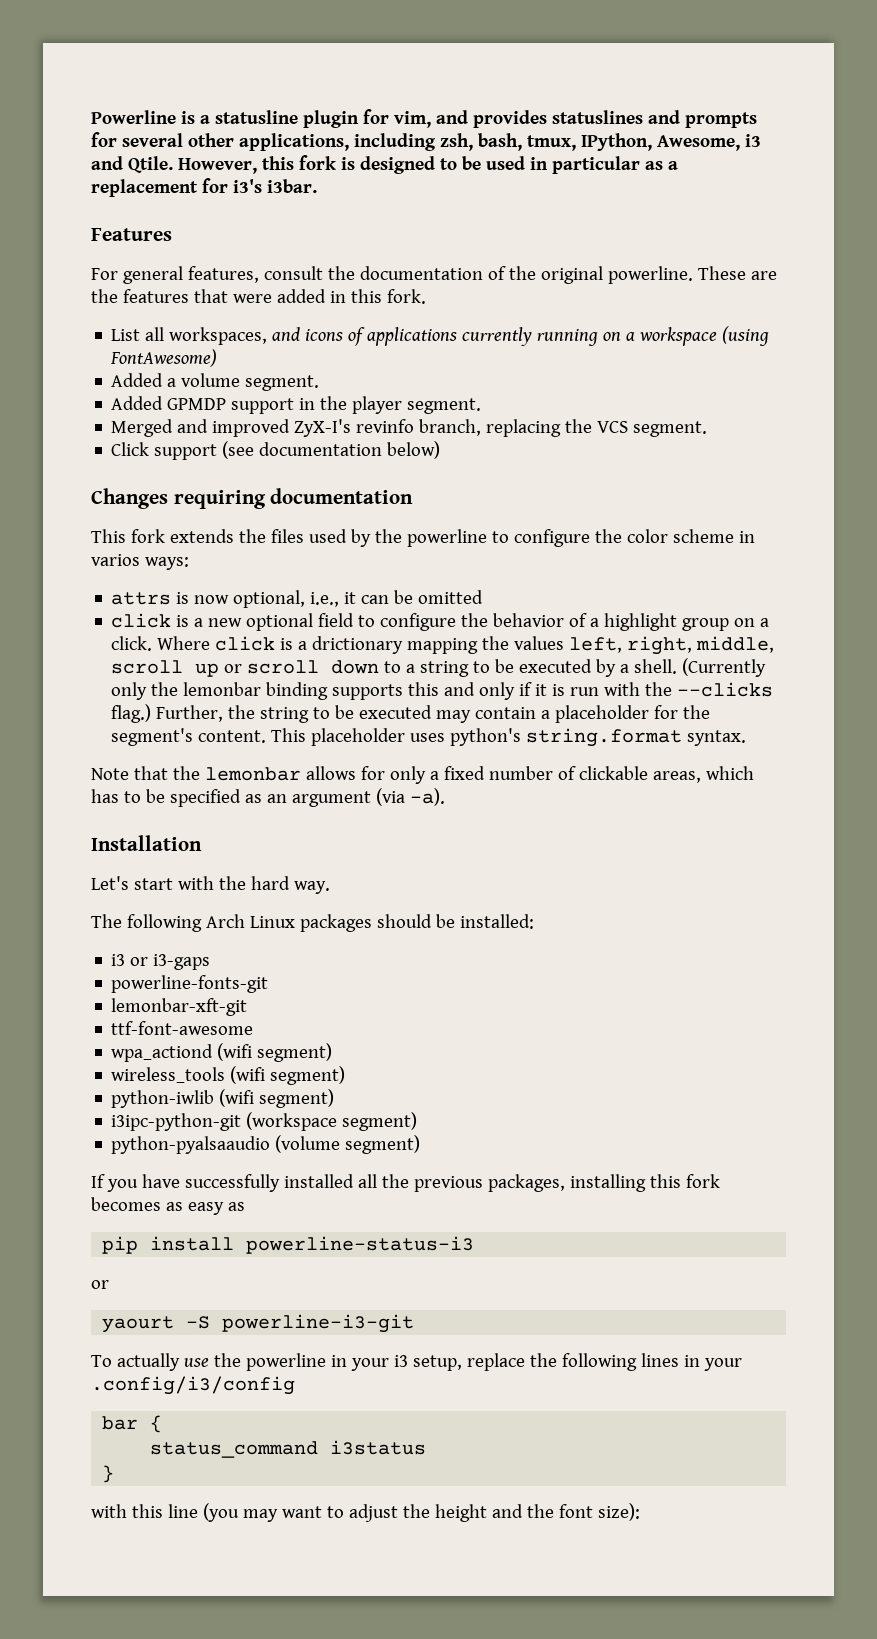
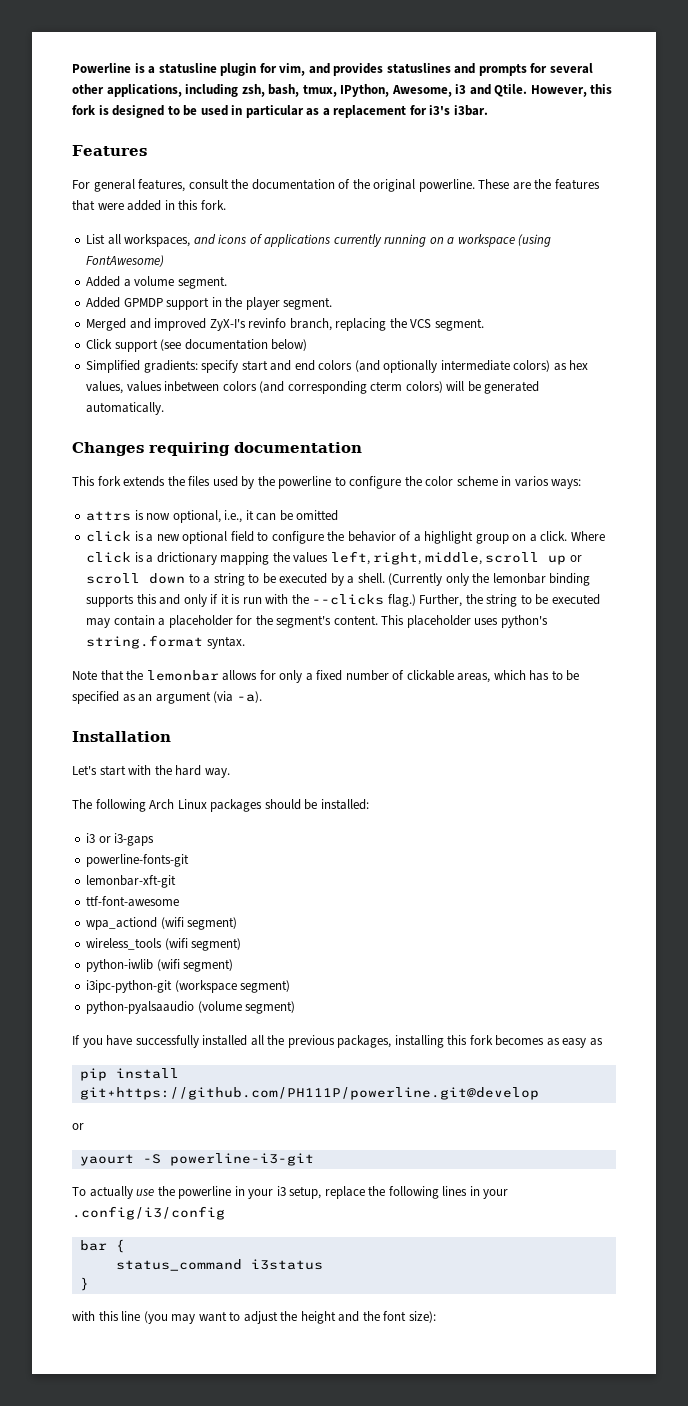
(441, 450) none -> [86,360,589,373] [86,381,540,394] [86,402,165,415] // Simplified gradients: specify start and end colors (and optionally intermediate colors) as hex values, values inbetween colors (and corresponding cterm colors) will be generated automatically.
[246,1236,475,1254] powerline-status-i3 -> [79,1087,539,1100] git+https://github.com/PH111P/powerline.git@develop

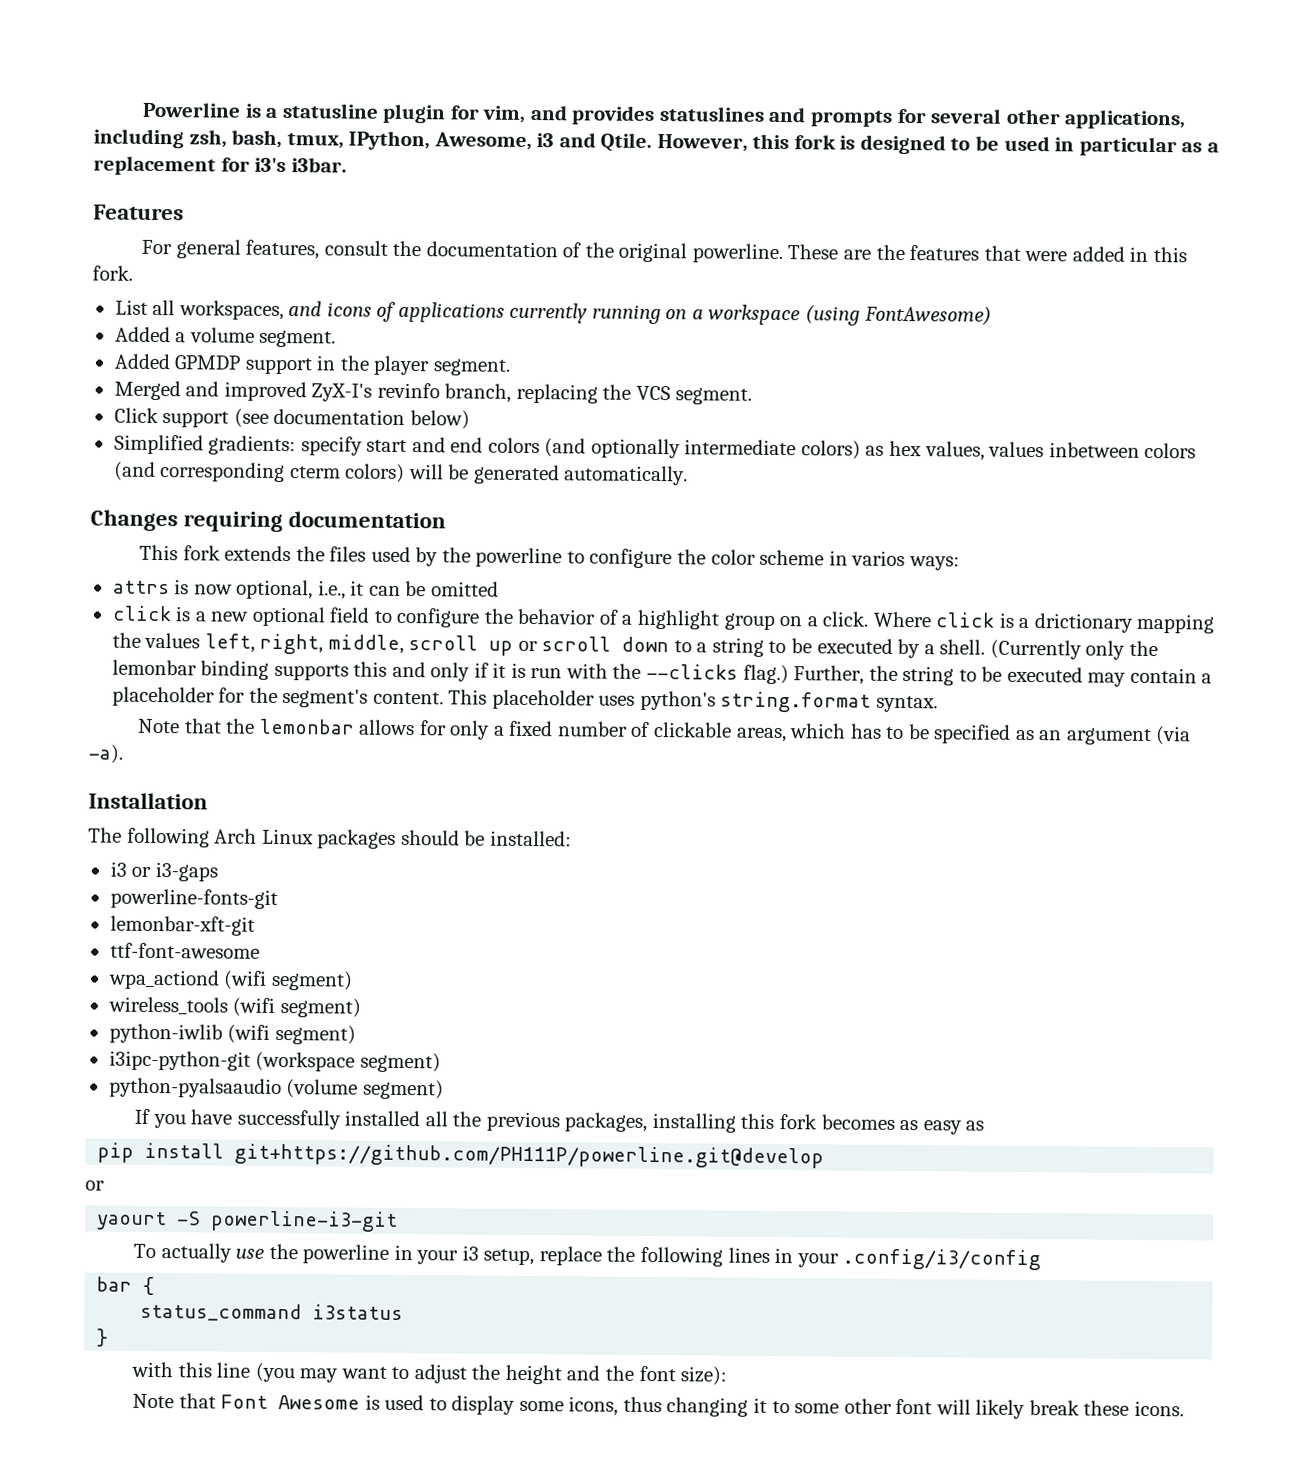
[72,765,230,778] // Let's start with the hard way. -> (208, 801) none
(436, 1317) none -> [132,1393,1184,1420] // Note that Font Awesome is used to display some icons, thus changing it to some other font will likely break these icons.

